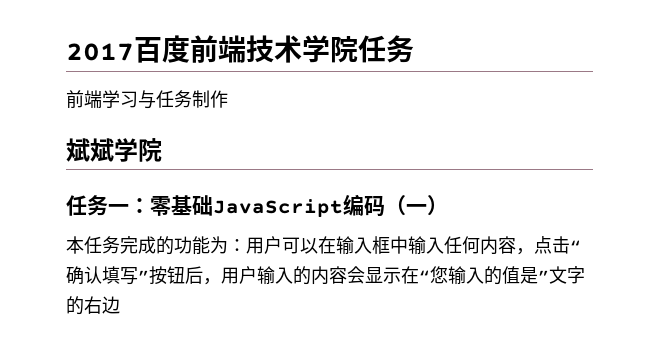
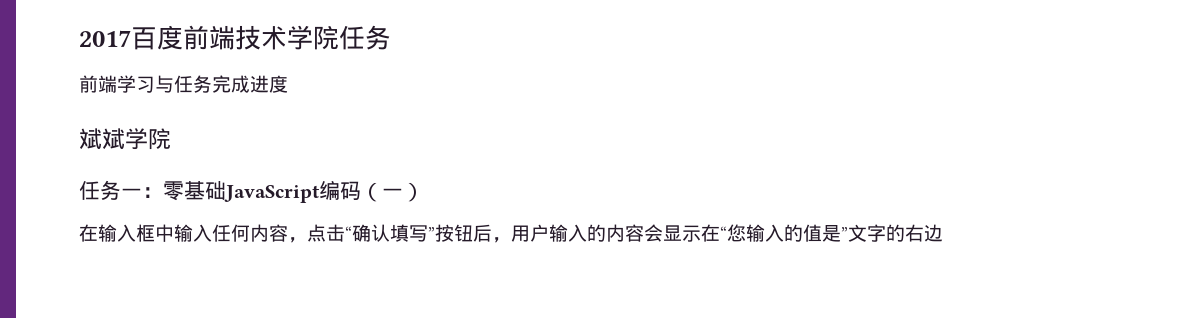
[192,90,228,108] 制作 -> [212,75,288,93] 完成进度
[66,236,318,255] 本任务完成的功能为：用户可以 -> (424, 192) none

